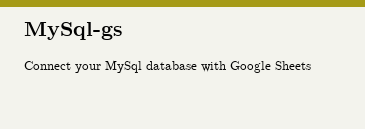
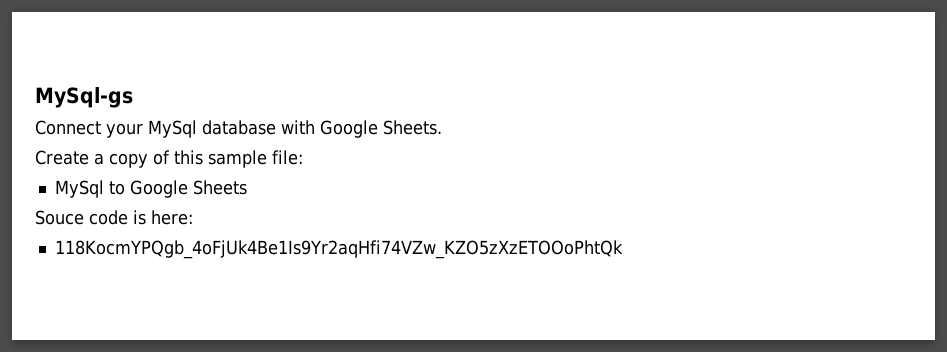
[275,61,311,70] Sheets -> [383,120,442,135] [35,150,303,168] [54,180,247,198] [35,210,193,225] [54,240,623,259] Sheets. // Create a copy of this sample file: // MySql to Google Sheets // Souce code is here: // 118KocmYPQgb_4oFjUk4Be1Is9Yr2aqHfi74VZw_KZO5zXzETOOoPhtQk

